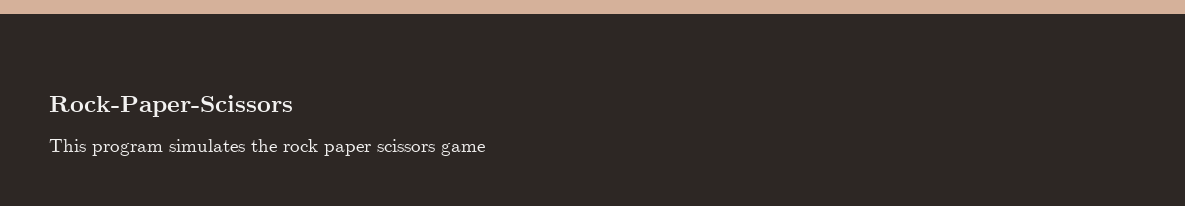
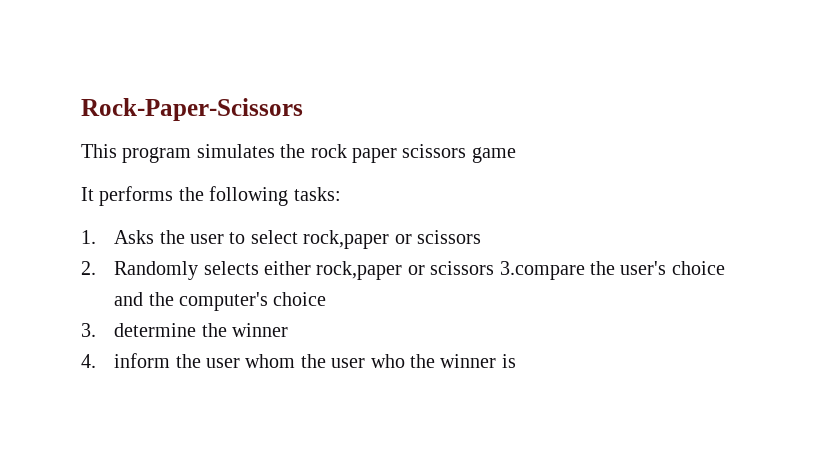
(485, 149) none -> [81,186,341,206] [81,230,481,249] [81,261,725,280] [114,292,327,311] [81,323,288,337] [81,353,516,368] // It performs the following tasks: // 1. Asks the user to select rock,paper or scissors // 2. Randomly selects either rock,paper or scissors 3.compare the user's choice and the computer's choice // 3. determine the winner // 4. inform the user whom the user who the winner is

